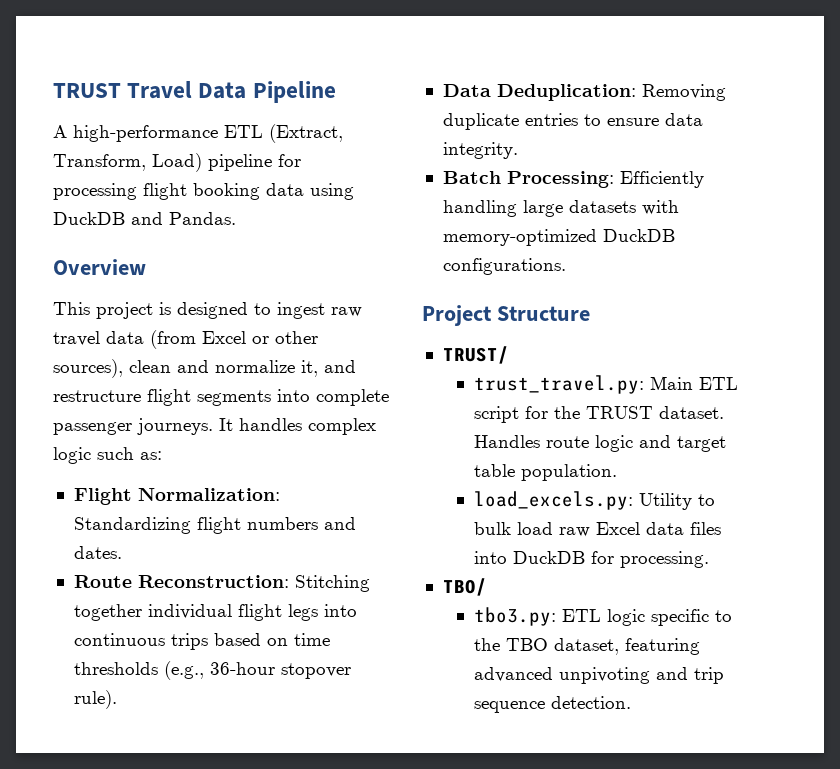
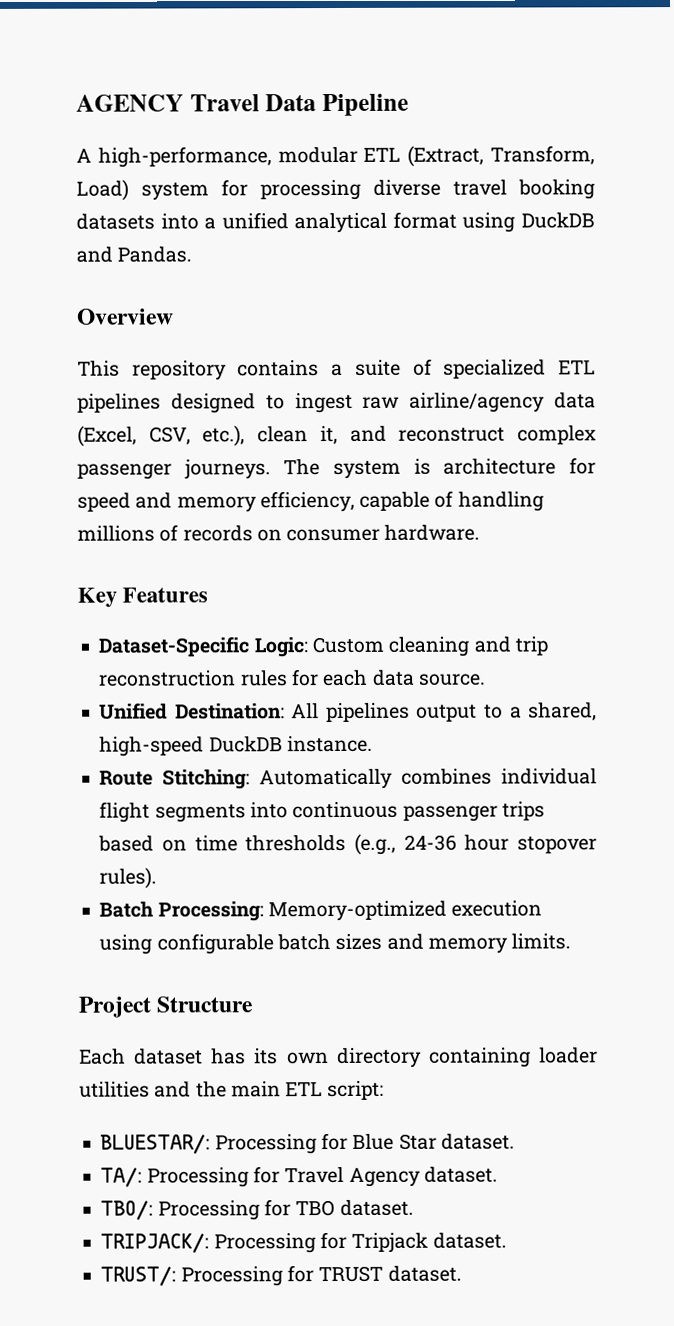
[53,83,121,98] TRUST -> [76,94,184,112] AGENCY
[73,125,218,142] high-performance -> [97,146,358,168] high-performance, modular
[208,154,272,171] pipeline -> [141,182,209,201] system
[143,183,304,200] flight booking data -> [373,179,595,200] [76,211,457,234] diverse travel booking datasets into a unified analytical format
[96,302,362,319] [53,330,318,349] [53,359,356,378] [53,389,389,406] [53,418,376,435] [53,447,162,464] [73,488,280,505] [73,517,356,534] [73,546,122,559] [73,575,370,592] [73,604,357,621] [73,633,165,646] project is designed to ingest raw travel data (from Excel or other sources), clean and normalize it, and restructure flight segments into complete passenger journeys. It handles complex logic such as: // Flight Normalization: Standardizing flight numbers and dates. // Route Reconstruction: Stitching together individual flight legs into continuous -> [131,358,596,381] [77,392,596,414] [77,425,597,447] [77,457,596,480] [77,490,544,513] [77,524,481,542] [77,587,209,608] [98,636,548,658] [99,669,486,687] [99,702,597,723] [99,735,373,757] [99,768,597,790] [99,801,498,823] repository contains a suite of specialized ETL pipelines designed to ingest raw airline/agency data (Excel, CSV, etc.), clean it, and reconstruct complex passenger journeys. The system is architecture for speed and memory efficiency, capable of handling millions of records on consumer hardware. // Key Features // Dataset-Specific Logic: Custom cleaning and trip reconstruction rules for each data source. // Unified Destination: All pipelines output to a shared, high-speed DuckDB instance. // Route Stitching: Automatically combines individual flight segments into continuous passenger
[209,662,351,679] [73,690,117,709] [442,84,726,101] [442,113,703,130] [442,142,518,159] [442,171,704,188] [442,200,679,217] [442,229,675,246] [442,258,566,275] [422,305,590,326] [442,346,509,364] [474,375,739,394] [474,406,725,423] [474,435,727,452] [474,464,618,481] [474,491,716,510] [474,522,722,537] [474,551,710,568] [442,578,487,596] [474,607,733,626] [474,638,701,655] [474,667,725,684] [474,696,632,713] 36-hour stopover rule). // Data Deduplication: Removing duplicate entries to ensure data integrity. // Batch Processing: Efficiently handling large datasets with memory-optimized DuckDB configurations. // Project Structure // TRUST/ // trust_travel.py: Main ETL script for the TRUST dataset. Handles route logic and target table population. // load_excels.py: Utility to bulk load raw Excel data files into DuckDB for processing. // TBO/ // tbo3.py: ETL logic specific to the TBO dataset, featuring advanced unpivoting and trip sequence detection. -> [403,834,597,854] [99,867,158,889] [99,900,543,922] [99,933,572,955] [78,996,254,1018] [79,1047,598,1069] [79,1080,385,1101] [100,1132,515,1155] [100,1166,498,1188] [100,1199,414,1221] [100,1231,507,1254] [100,1265,462,1287] 24-36 hour stopover rules). // Batch Processing: Memory-optimized execution using configurable batch sizes and memory limits. // Project Structure // Each dataset has its own directory containing loader utilities and the main ETL script: // BLUESTAR/: Processing for Blue Star dataset. // TA/: Processing for Travel Agency dataset. // TBO/: Processing for TBO dataset. // TRIPJACK/: Processing for Tripjack dataset. // TRUST/: Processing for TRUST dataset.

